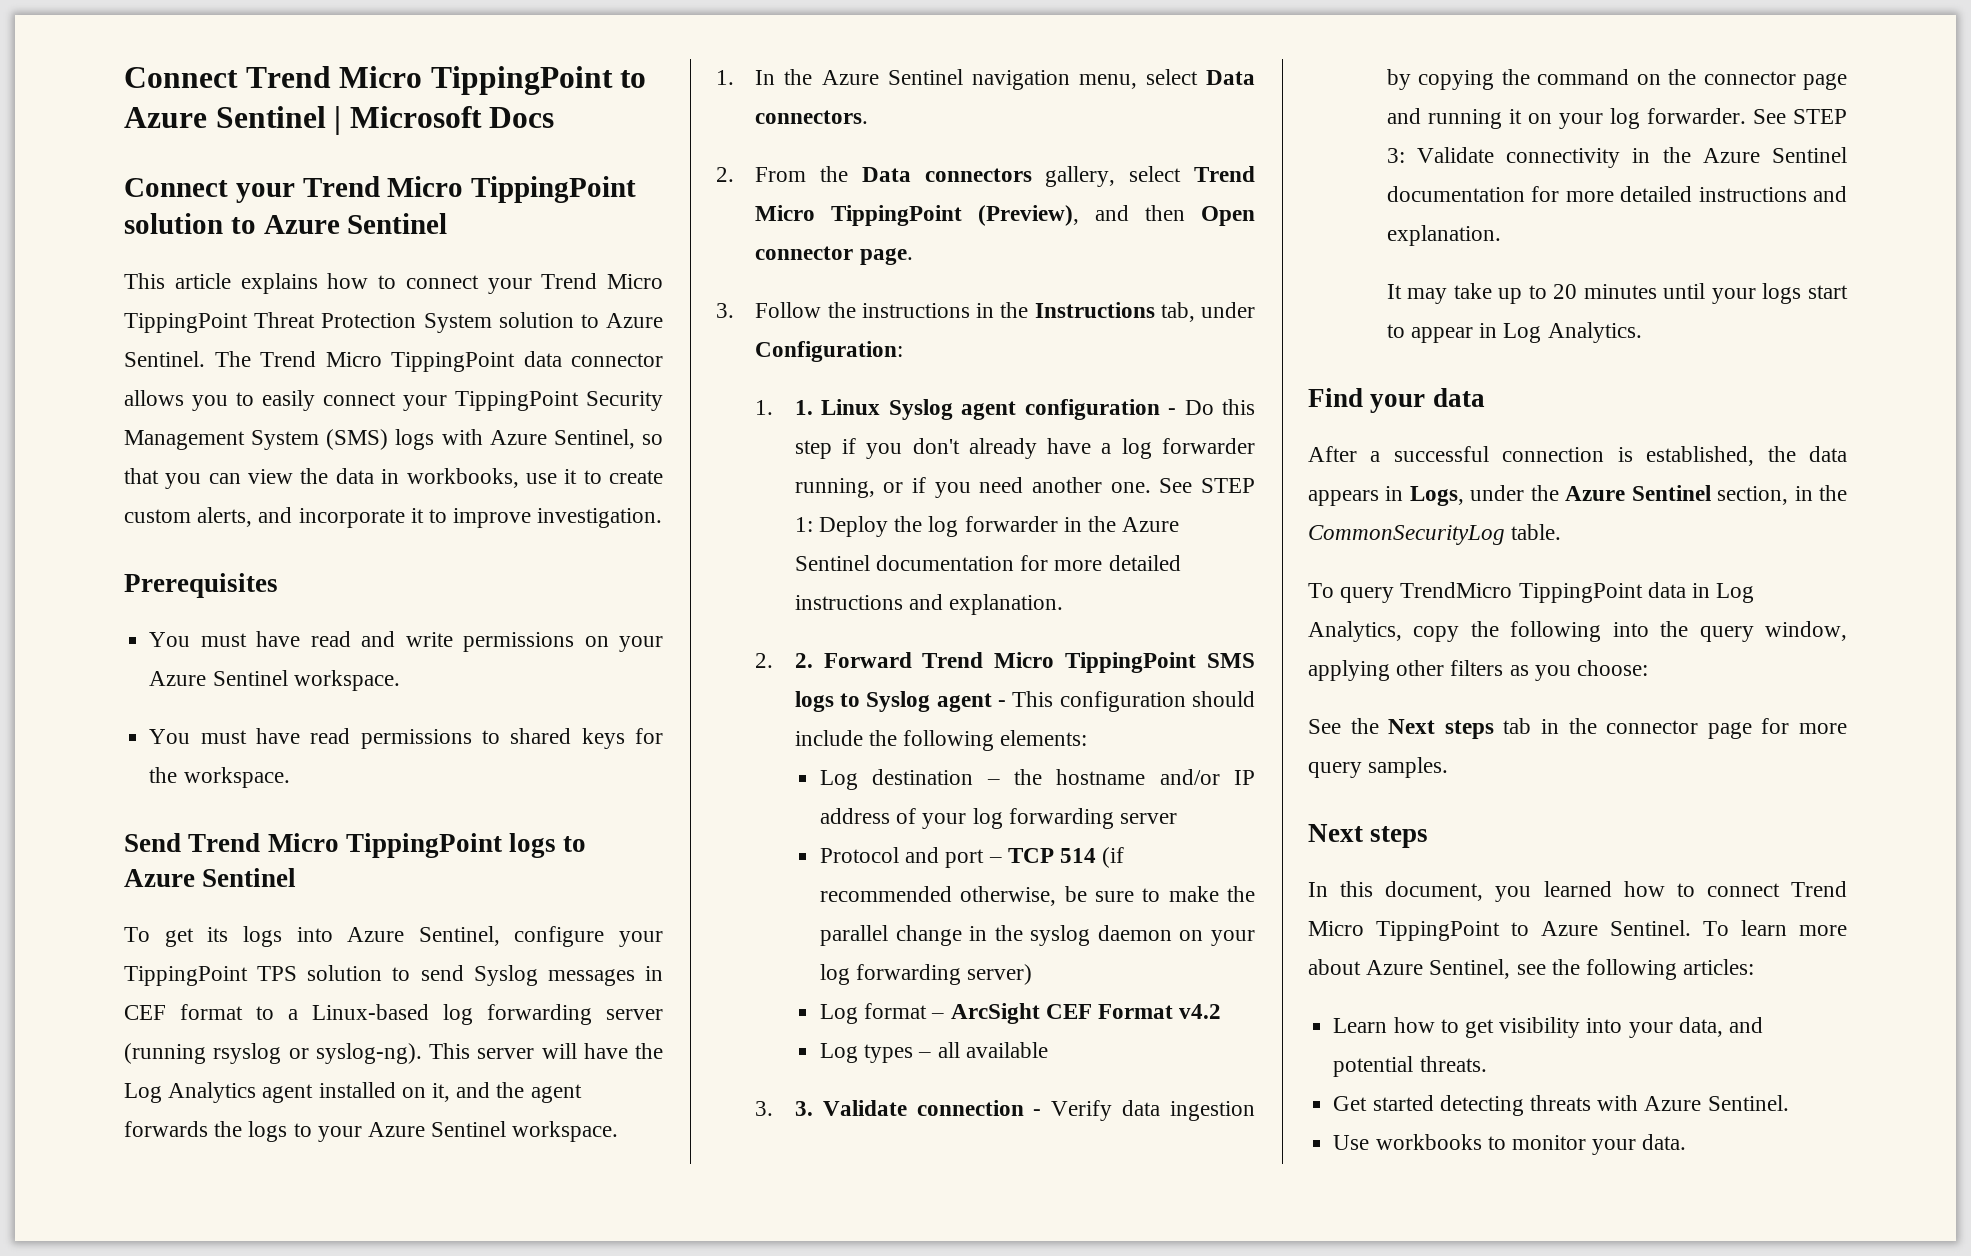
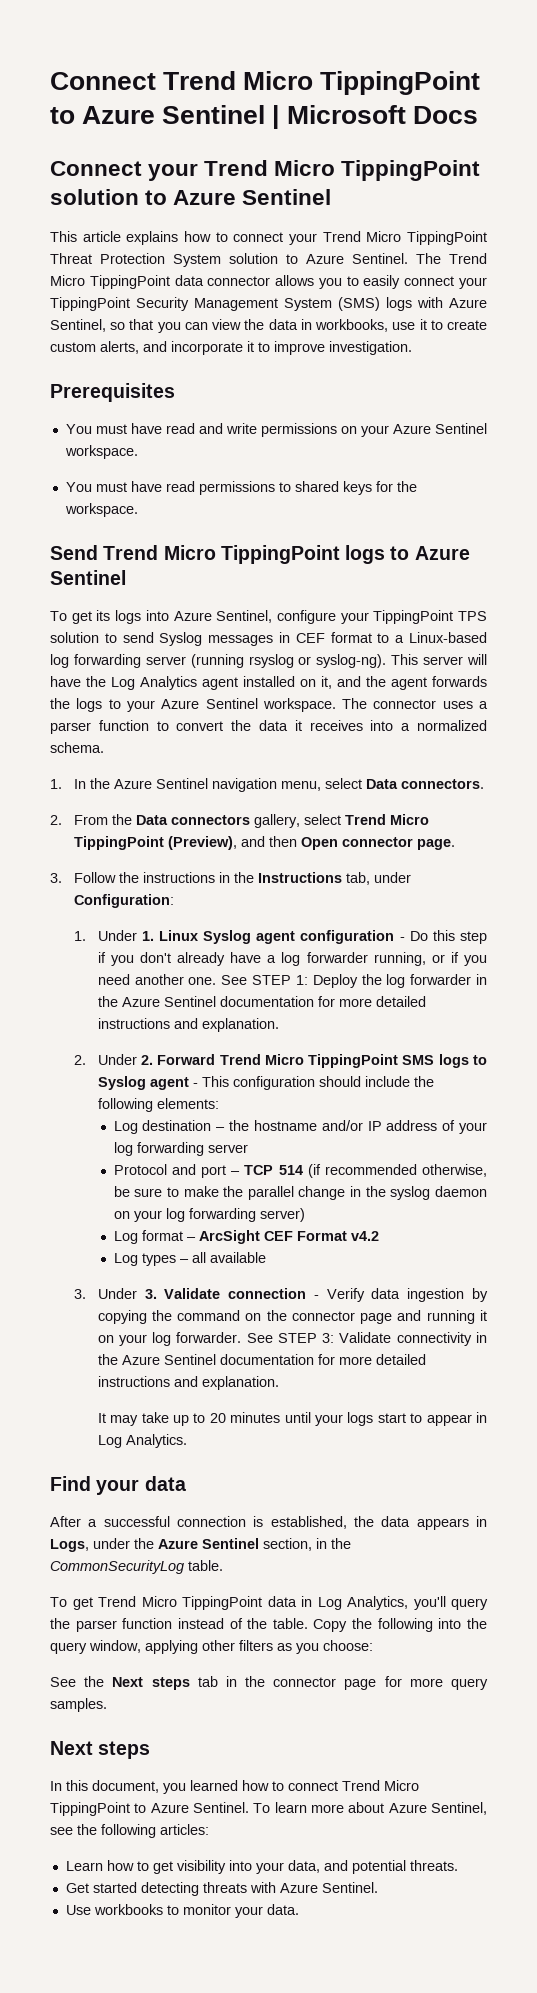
(619, 1131) none -> [342,698,489,709] [50,720,488,734] [50,742,104,753] The connector uses a parser function to convert the data it receives into a normalized schema.
(774, 407) none -> [97,930,137,941] Under
(774, 660) none -> [97,1054,137,1065] Under
(774, 1108) none -> [97,1288,137,1299] Under
[1340,582,1513,603] query TrendMicro -> [72,1596,177,1610] get Trend Micro
[1413,626,1460,642] copy -> [413,1596,488,1610] [50,1618,348,1632] you'll query the parser function instead of the table. Copy

